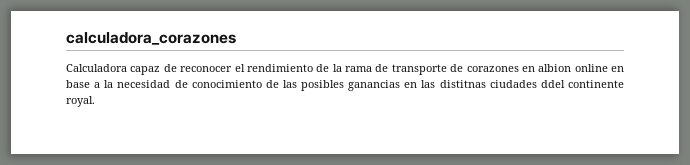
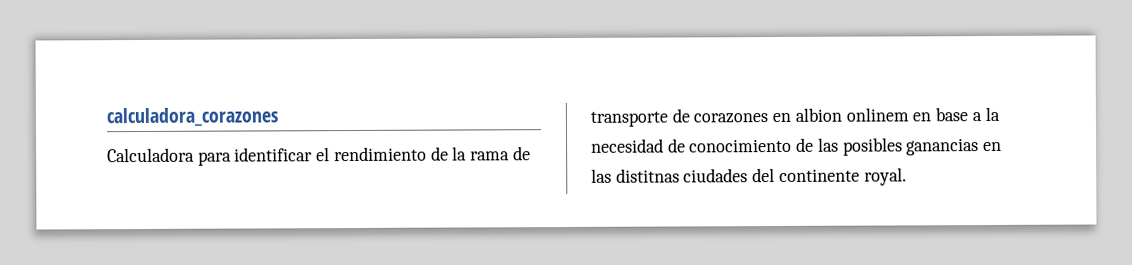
[130,64,233,75] capaz de reconocer -> [197,147,314,166] para identificar
[574,64,608,72] online -> [845,107,909,122] onlinem
[540,80,565,88] ddel -> [752,168,776,183] del

